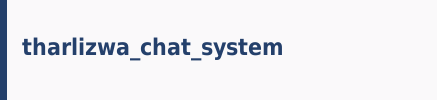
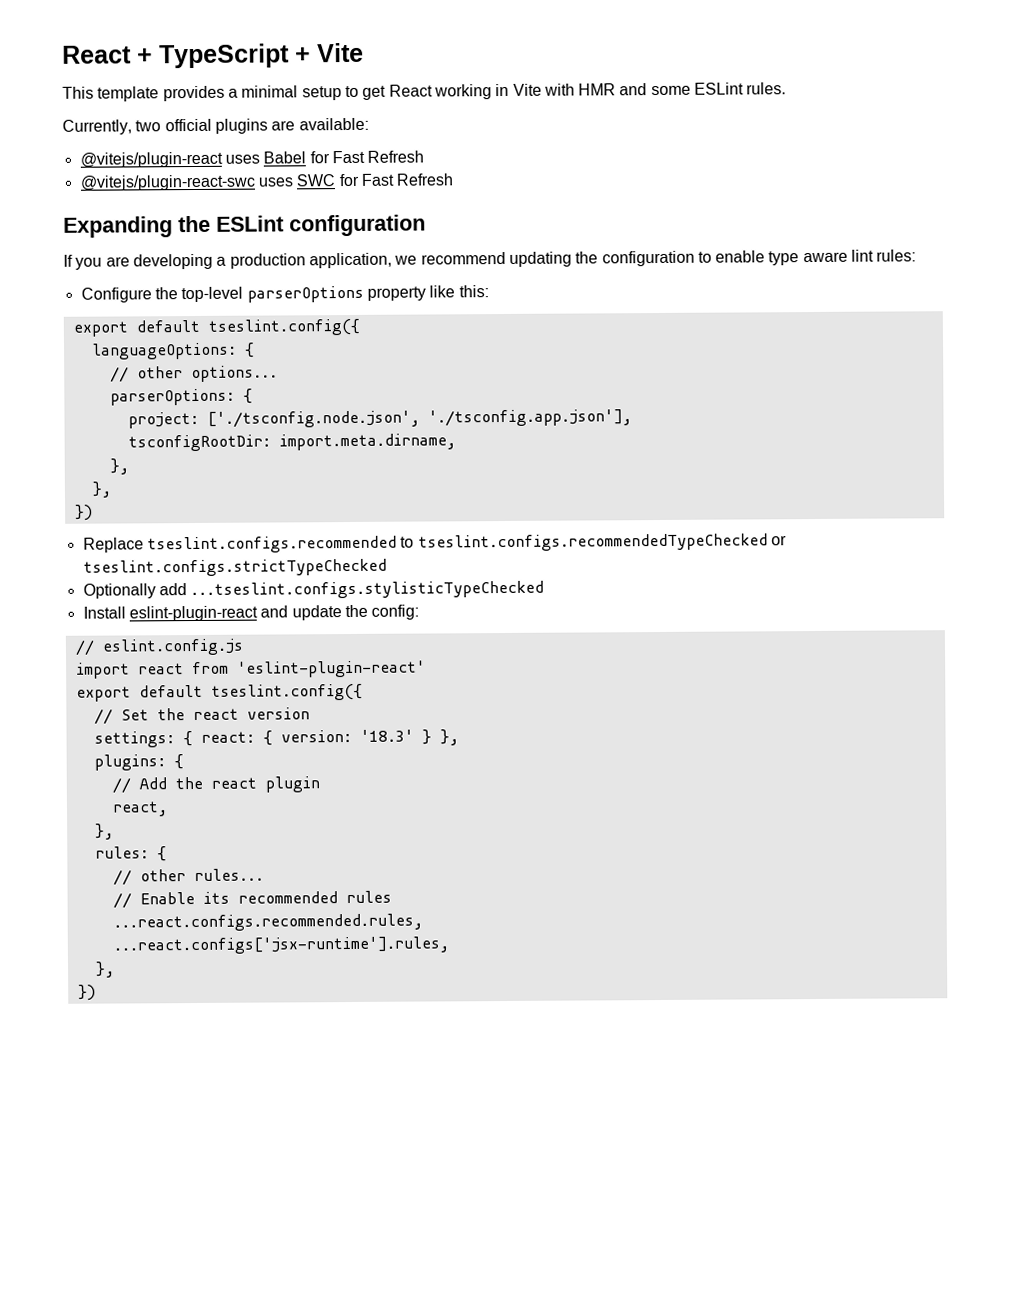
[22,37,284,61] tharlizwa_chat_system -> [62,42,364,69] [62,82,787,102] [62,117,369,135] [79,150,425,168] [79,173,454,191] [63,214,426,238] [63,249,917,270] [80,285,489,303] [72,318,360,337] [91,342,255,360] [109,365,278,383] [109,388,253,406] [127,409,632,429] [127,433,456,452] [109,458,129,475] [91,481,111,498] [74,504,93,521] [82,533,787,554] [82,558,387,577] [82,580,545,600] [82,604,420,622] [74,638,244,656] [75,660,426,679] [75,683,363,702] [93,707,310,725] [93,729,459,748] [93,754,184,771] [111,776,320,794] [111,801,168,817] [94,823,114,840] [94,846,167,862] [112,868,264,886] [112,890,392,909] [112,913,423,932] [112,936,449,955] [94,961,115,978] [77,984,96,1001] React + TypeScript + Vite // This template provides a minimal setup to get React working in Vite with HMR and some ESLint rules. // Currently, two official plugins are available: // @vitejs/plugin-react uses Babel for Fast Refresh // @vitejs/plugin-react-swc uses SWC for Fast Refresh // Expanding the ESLint configuration // If you are developing a production application, we recommend updating the configuration to enable type aware lint rules: // Configure the top-level parserOptions property like this: // export default tseslint.config({ // languageOptions: { // // other options... // parserOptions: { // project: ['./tsconfig.node.json', './tsconfig.app.json'], // tsconfigRootDir: import.meta.dirname, // }, // }, // }) // Replace tseslint.configs.recommended to tseslint.configs.recommendedTypeChecked or tseslint.configs.strictTypeChecked // Optionally add ...tseslint.configs.stylisticTypeChecked // Install eslint-plugin-react and update the config: // // eslint.config.js // import react from 'eslint-plugin-react' // export default tseslint.config({ // // Set the react version // settings: { react: { version: '18.3' } }, // plugins: { // // Add the react plugin // react, // }, // rules: { // // other rules... // // Enable its recommended rules // ...react.configs.recommended.rules, // ...react.configs['jsx-runtime'].rules, // }, // })

